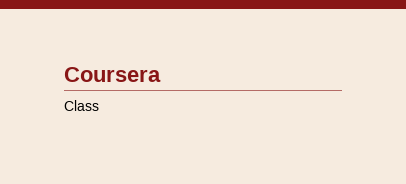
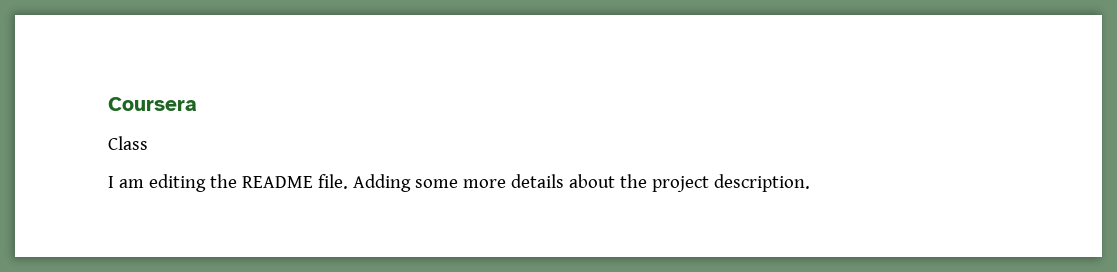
(99, 105) none -> [108,174,810,192] // I am editing the README file. Adding some more details about the project description.

